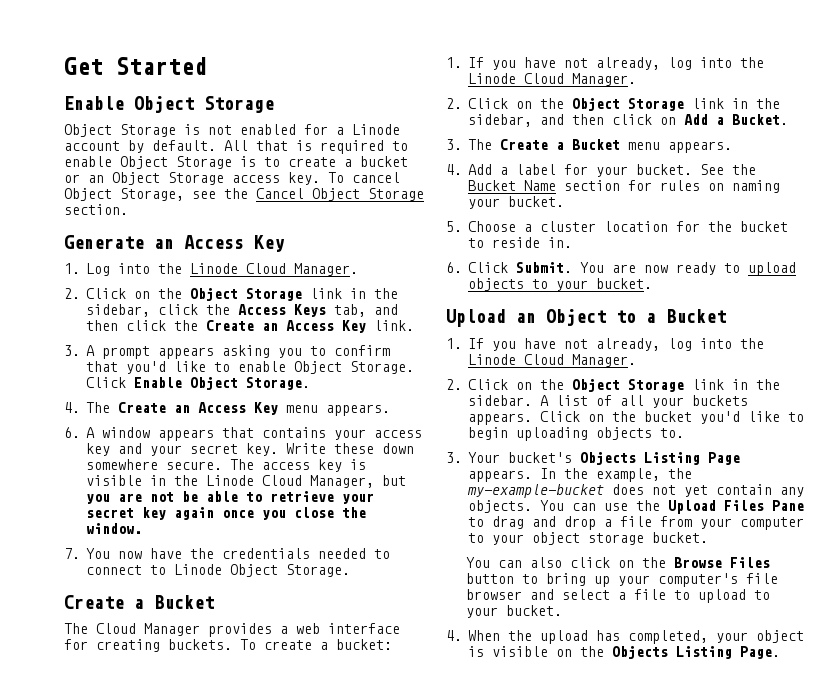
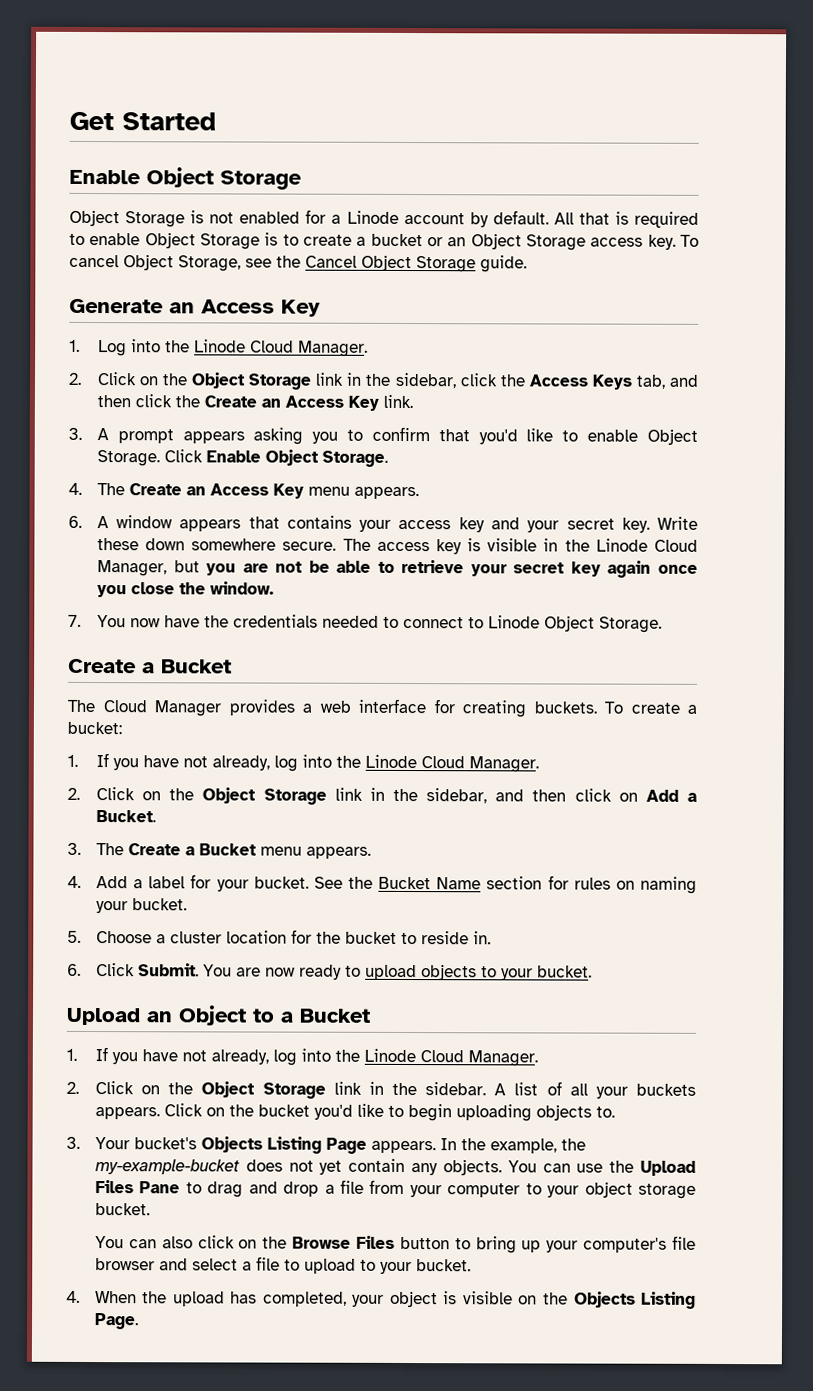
[64,204,128,215] section. -> [480,255,527,273] guide.

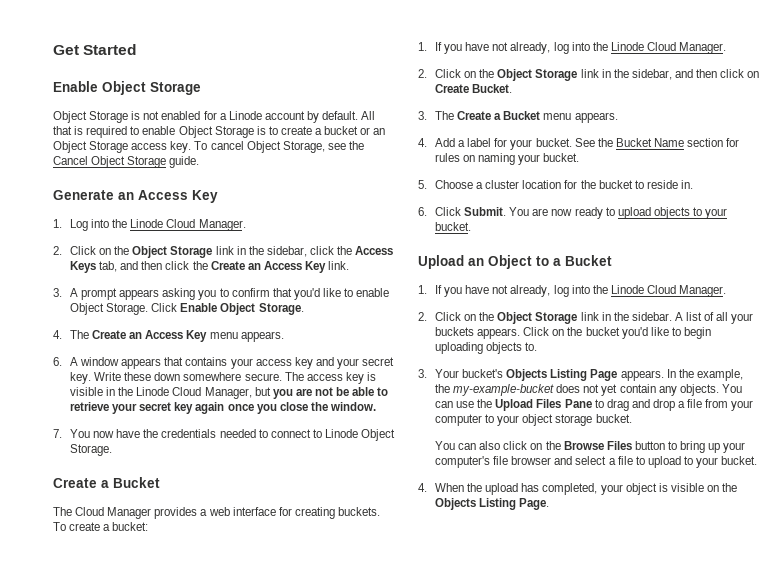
[645,789,698,802] Add a -> [434,84,469,93] Create

